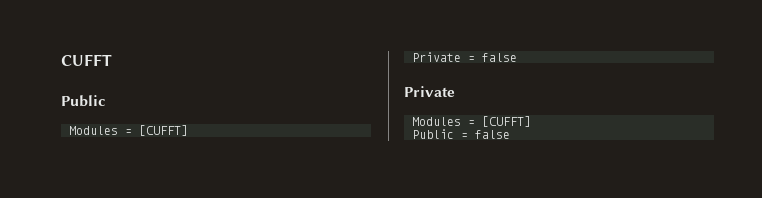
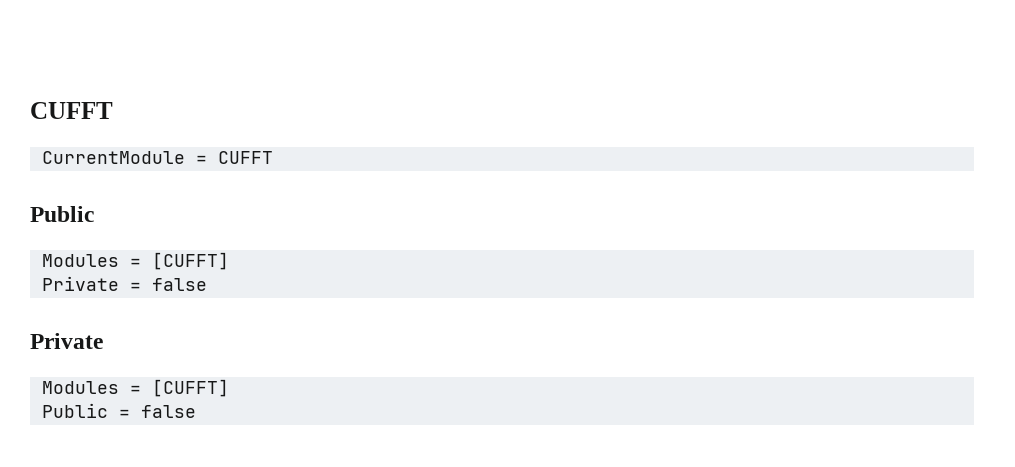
[61,54,112,66] CUFFT -> [30,102,113,119] [42,151,273,164] CUFFT // CurrentModule = CUFFT

